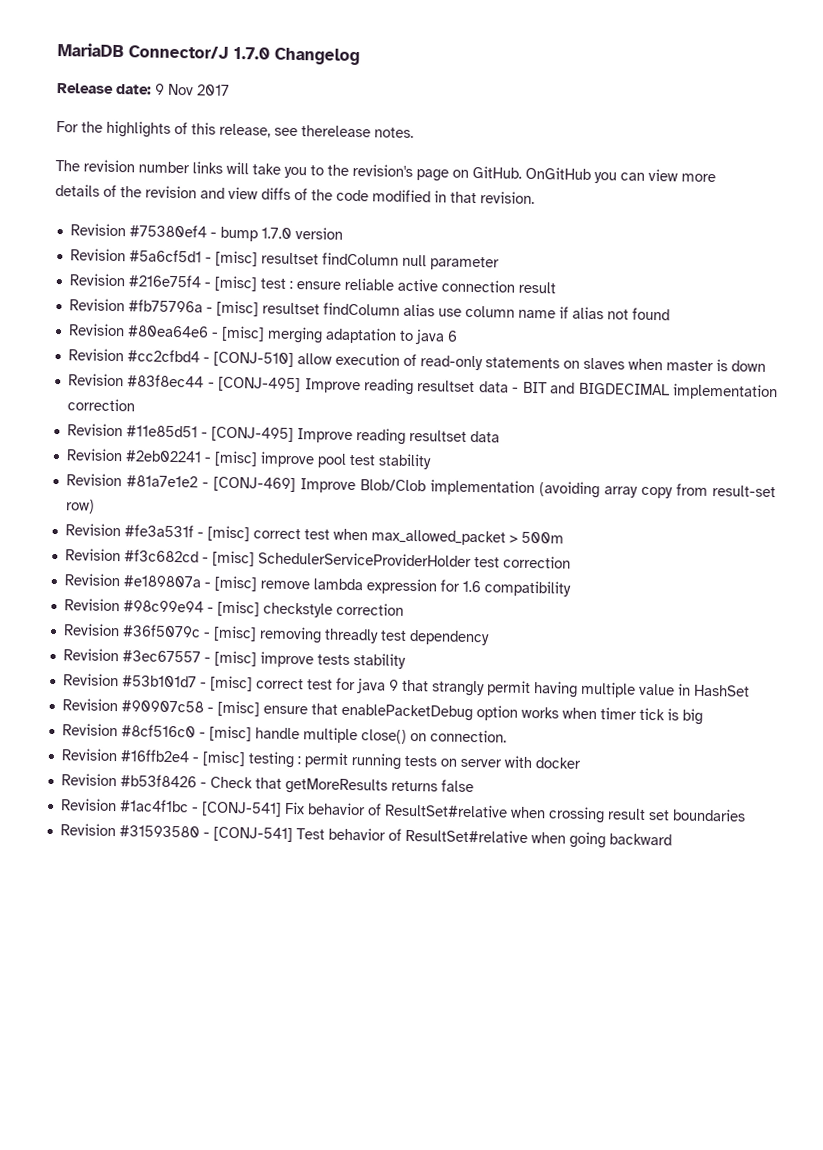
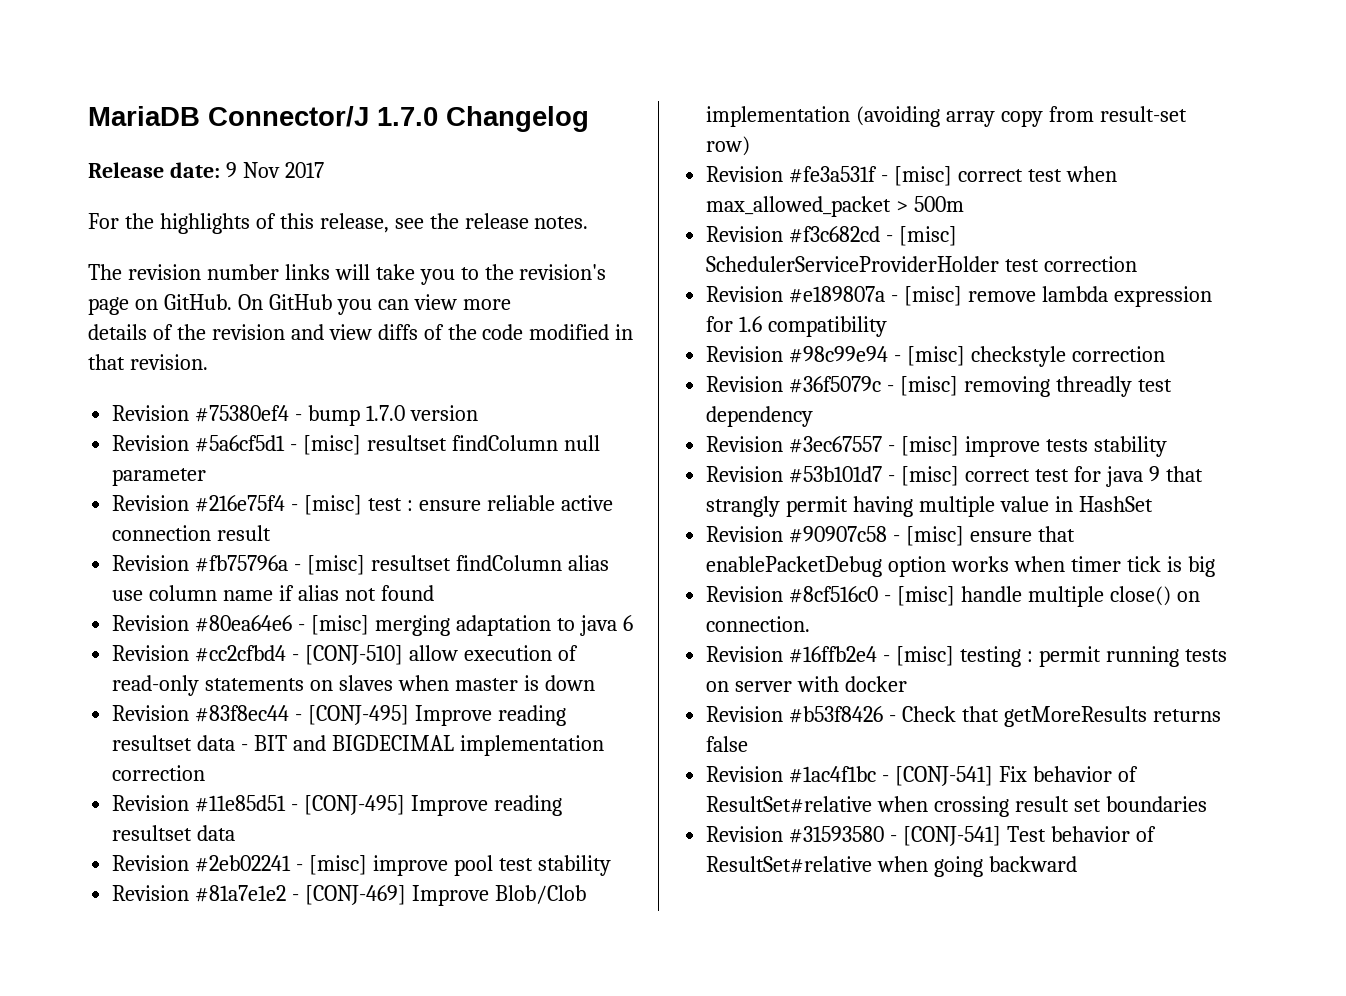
[301,125,371,138] therelease -> [429,213,529,229] the release
[525,166,591,180] OnGitHub -> [237,294,332,310] On GitHub

